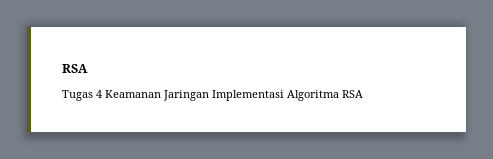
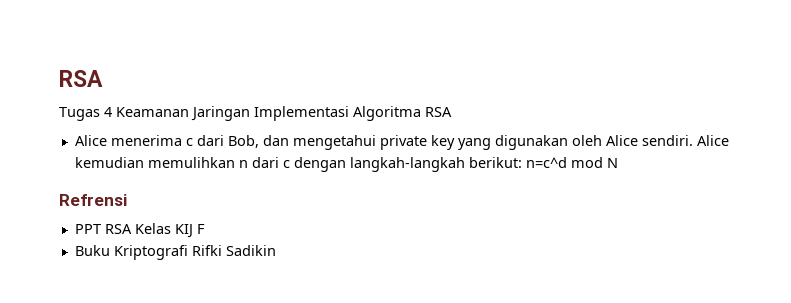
(363, 94) none -> [74,135,729,150] [74,157,618,172] [59,194,127,206] [74,223,205,238] [74,245,276,260] // Alice menerima c dari Bob, dan mengetahui private key yang digunakan oleh Alice sendiri. Alice kemudian memulihkan n dari c dengan langkah-langkah berikut: n=c^d mod N // Refrensi // PPT RSA Kelas KIJ F // Buku Kriptografi Rifki Sadikin

